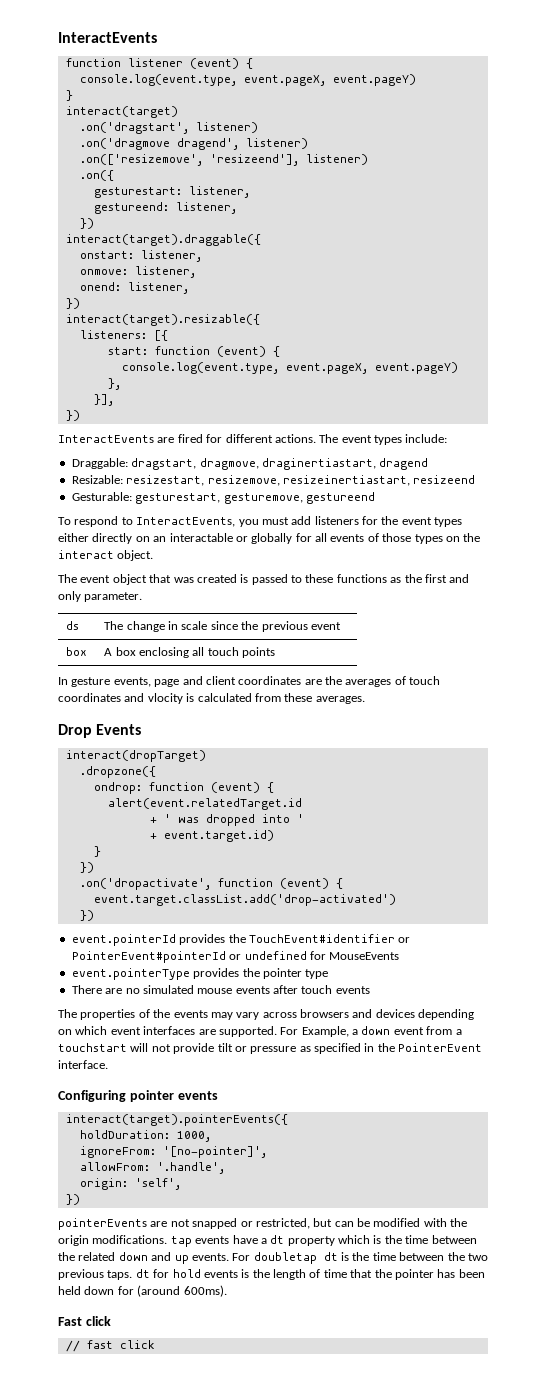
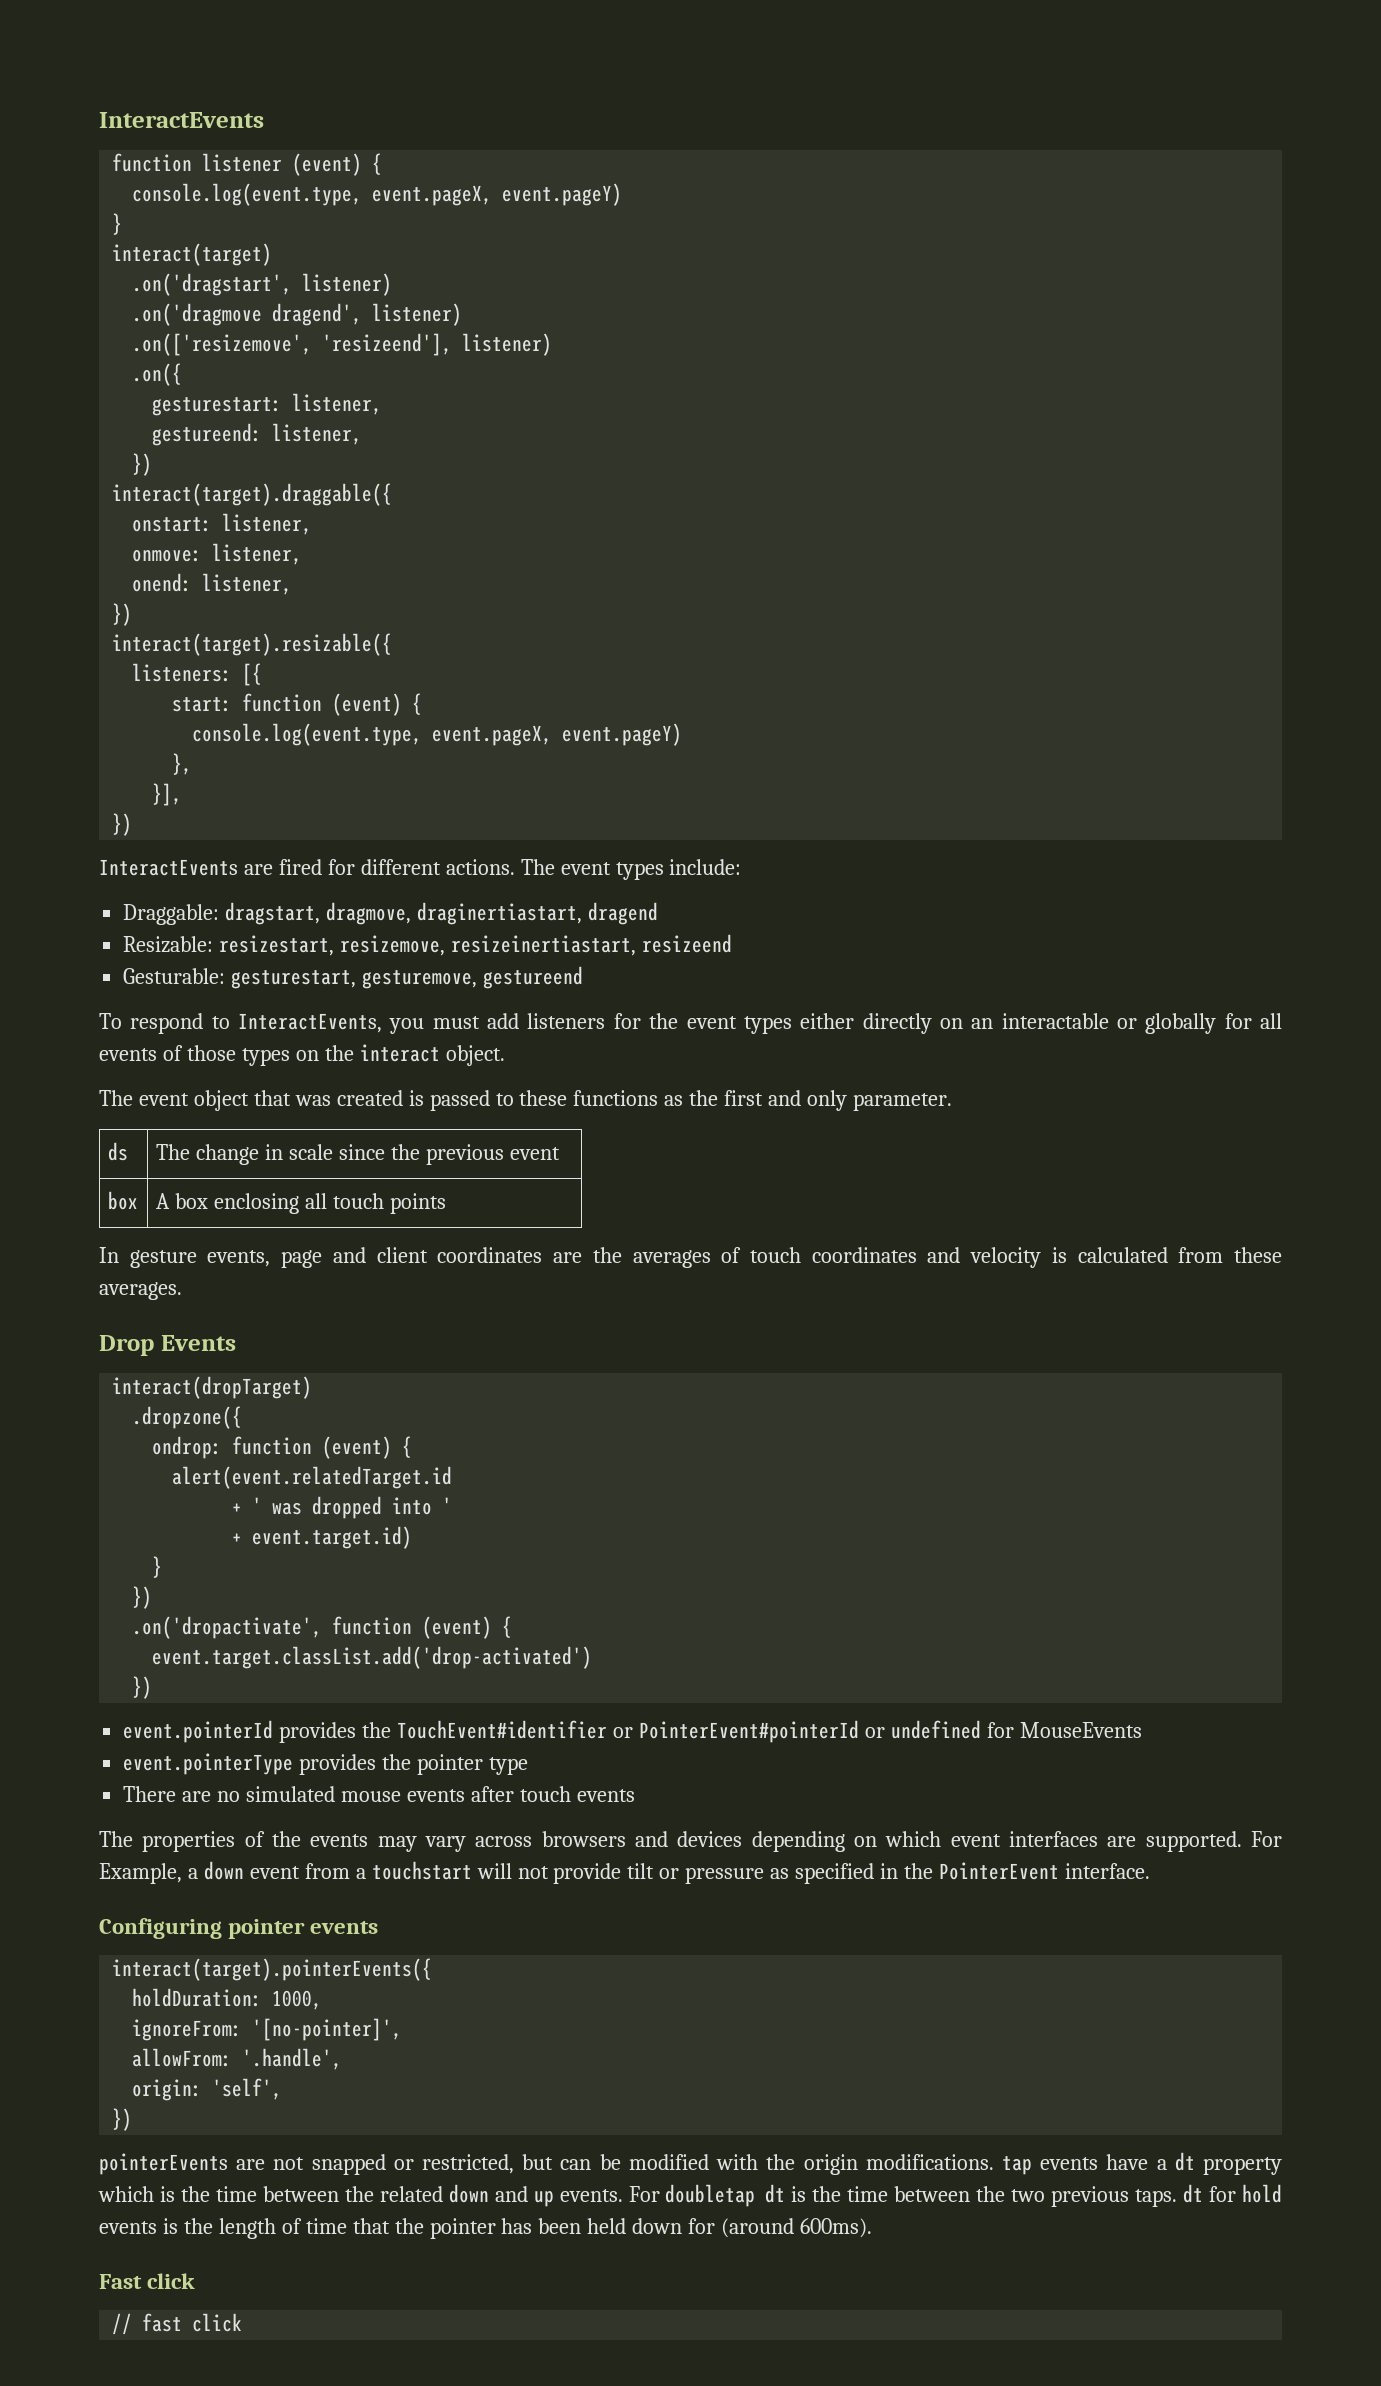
[147,693,183,704] vlocity -> [970,1247,1042,1268] velocity

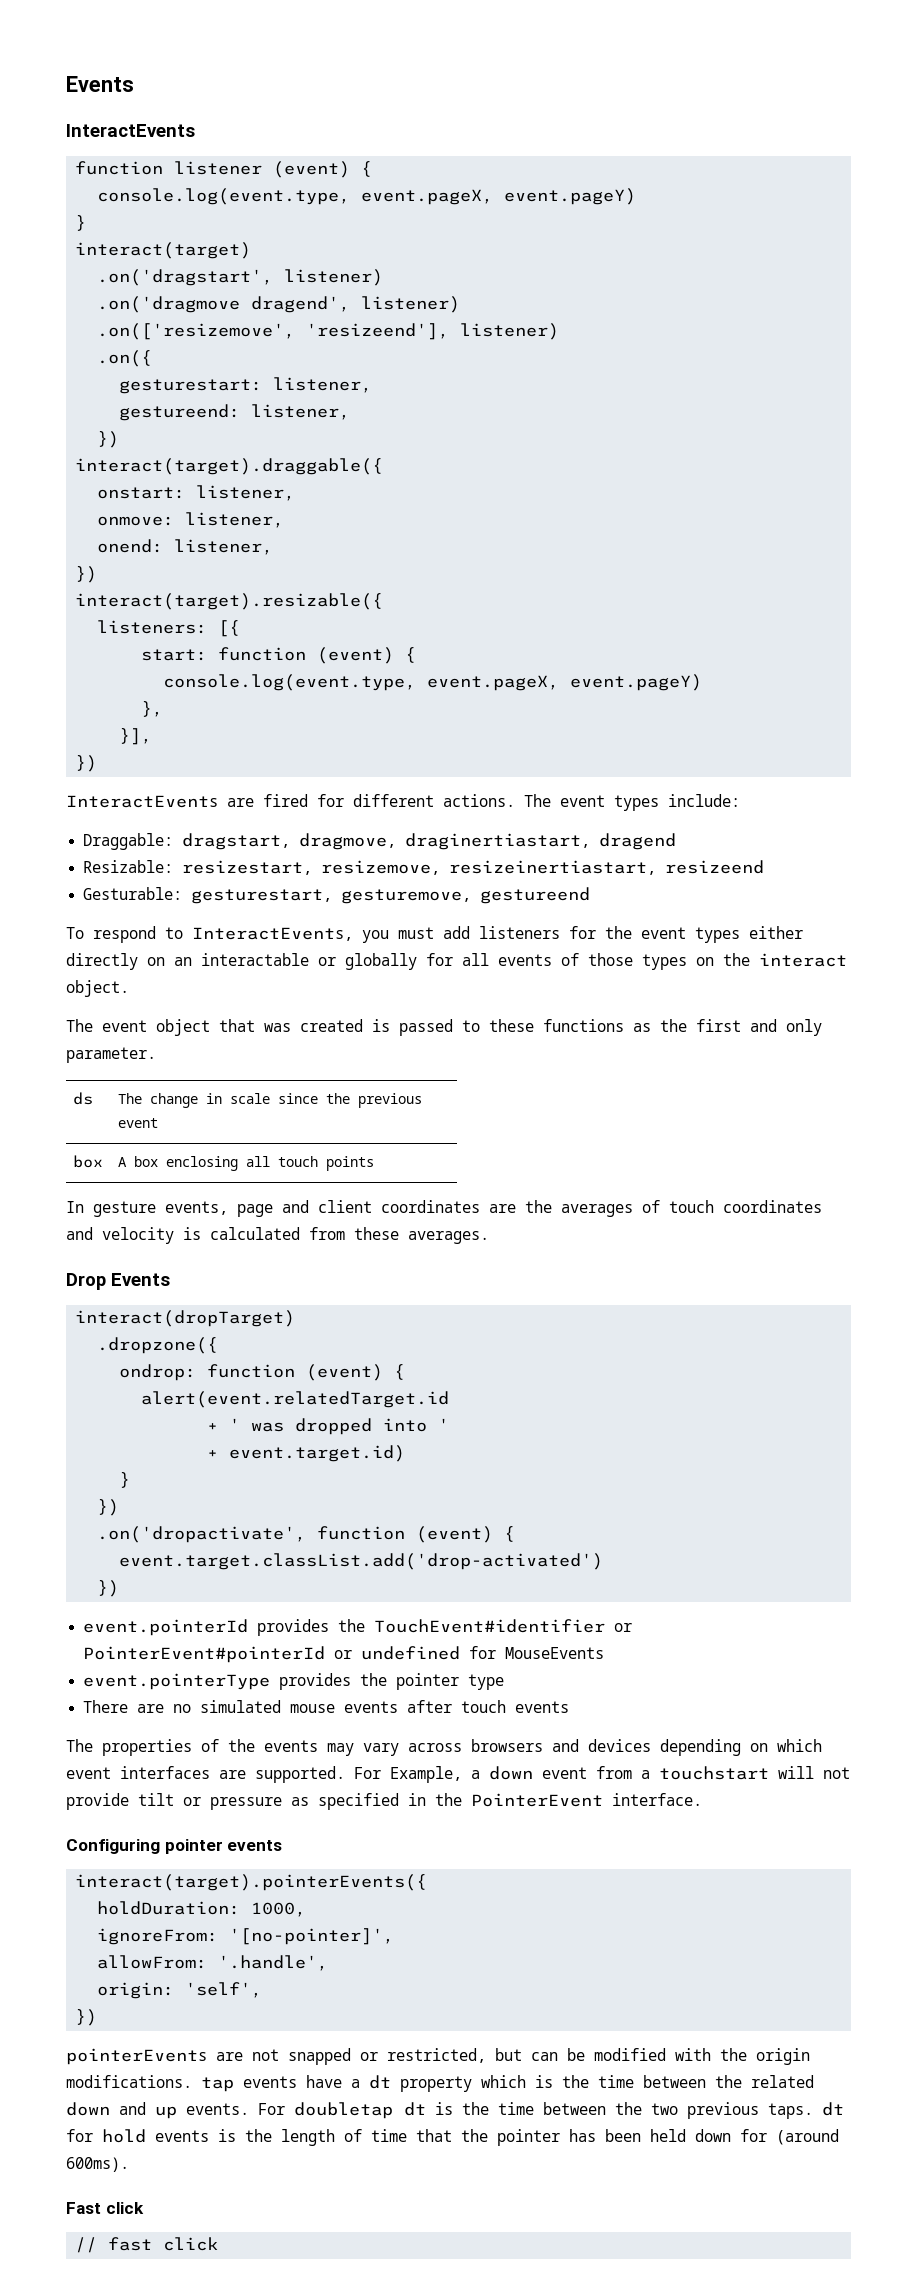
(99, 120) none -> [66,76,134,92] Events //

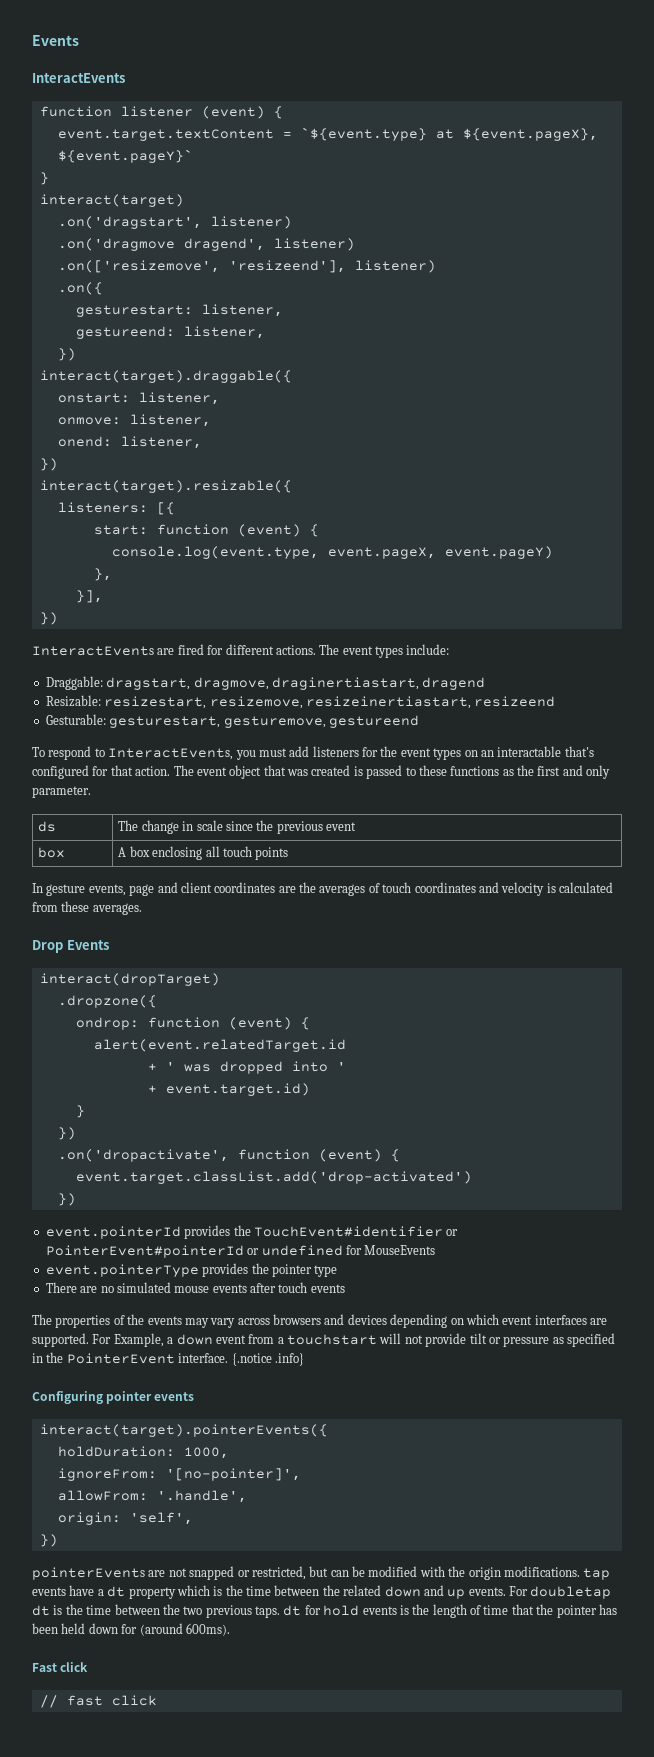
[97,188,637,205] console.log(event.type, event.pageX, event.pageY) -> [57,127,598,141] [57,149,193,163] event.target.textContent = `${event.type} at ${event.pageX}, ${event.pageY}`
[749,926,803,939] [66,953,138,970] either directly -> (462, 754) none
[318,953,847,970] [66,980,129,997] or globally for all events of those types on the interact object. // -> [564,746,594,757] [32,765,171,779] that's configured for that action.
(702, 1799) none -> [231,1353,304,1366] {.notice .info}

